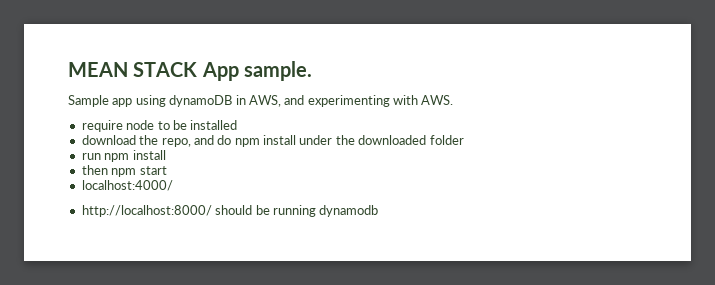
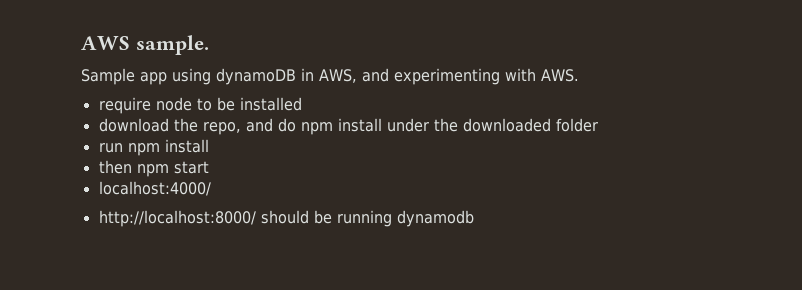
[68,62,239,81] MEAN STACK App -> [81,36,130,50] AWS

